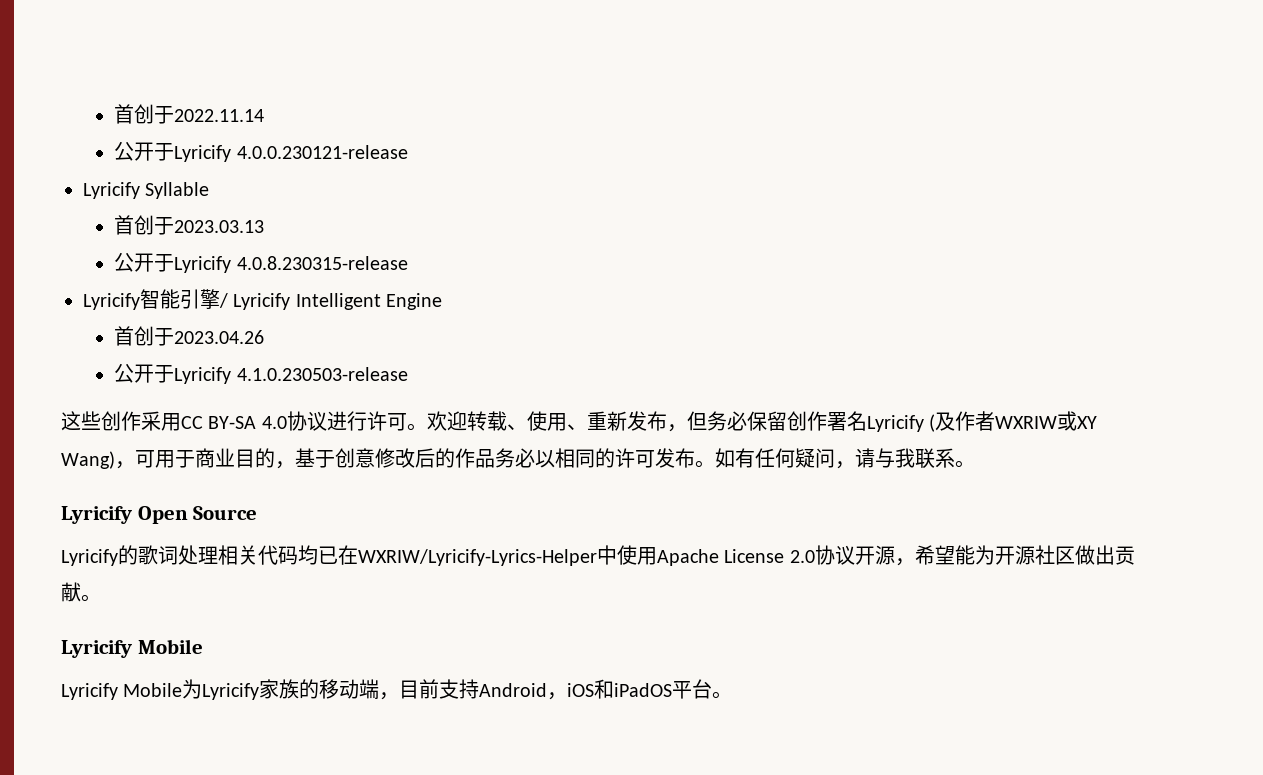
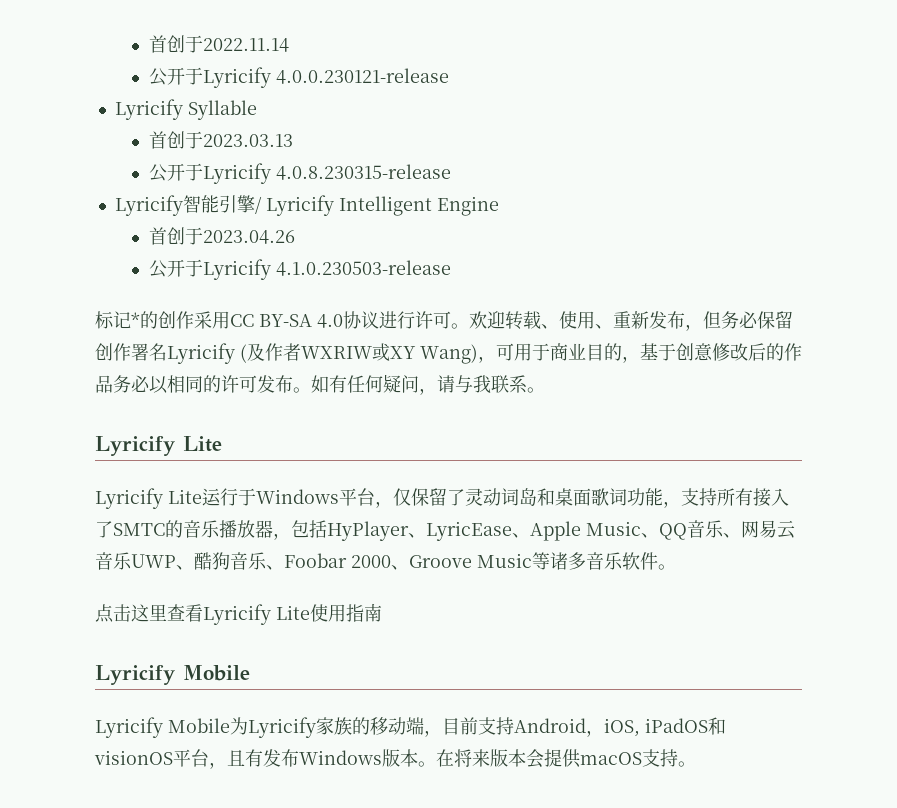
[61,411,101,431] 这些 -> [95,311,158,329] 标记*的
[137,506,258,524] [61,545,1135,566] [61,582,101,602] Open Source // Lyricify的歌词处理相关代码均已在WXRIW/Lyricify-Lyrics-Helper中使用Apache License 2.0协议开源，希望能为开源社区做出贡献。 -> [182,436,222,452] [95,488,789,509] [95,520,795,541] [95,552,676,570] [95,603,382,625] Lite // Lyricify Lite运行于Windows平台，仅保留了灵动词岛和桌面歌词功能，支持所有接入了SMTC的音乐播放器，包括HyPlayer、LyricEase、Apple Music、QQ音乐、网易云音乐UWP、酷狗音乐、Foobar 2000、Groove Music等诸多音乐软件。 // 点击这里查看Lyricify Lite使用指南
[567,679,713,699] iOS和iPadOS平台 -> [604,717,726,737] [94,749,678,769] iOS, iPadOS和visionOS平台，且有发布Windows版本。在将来版本会提供macOS支持

